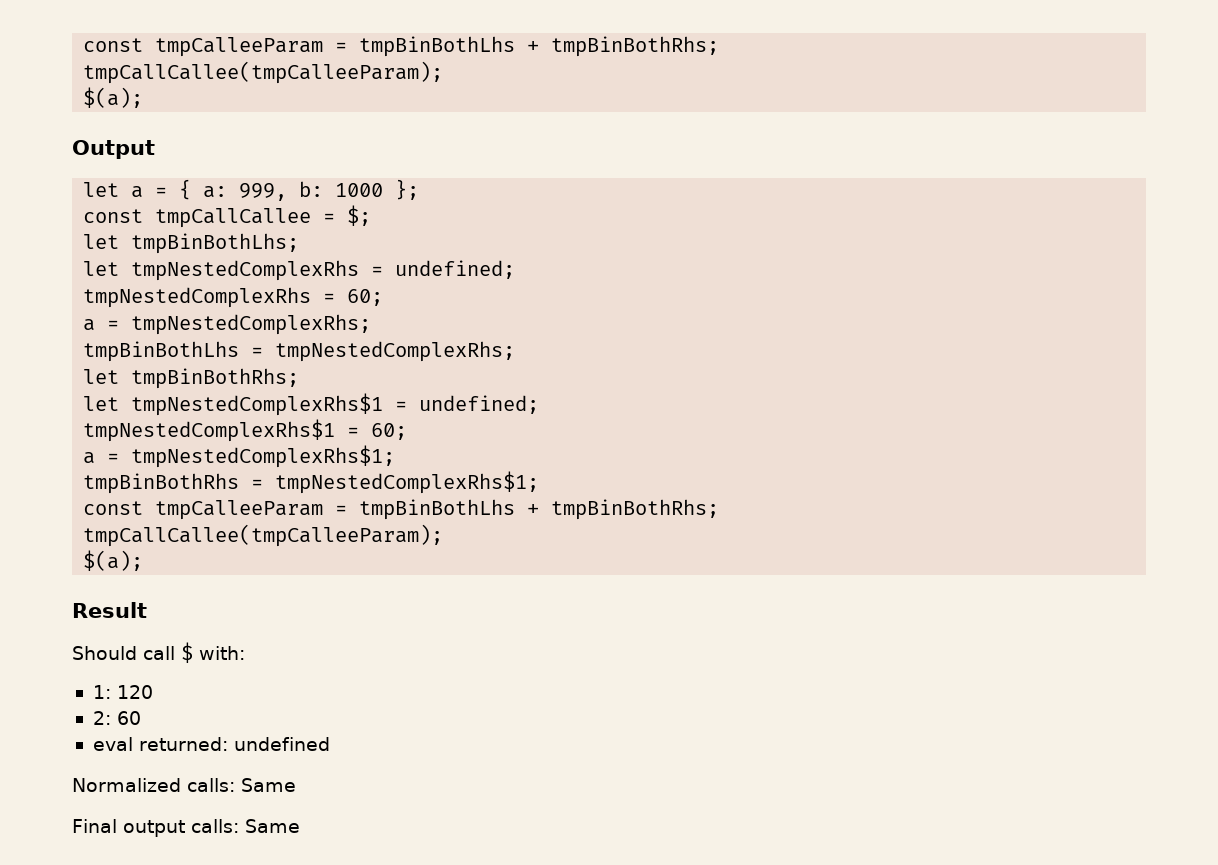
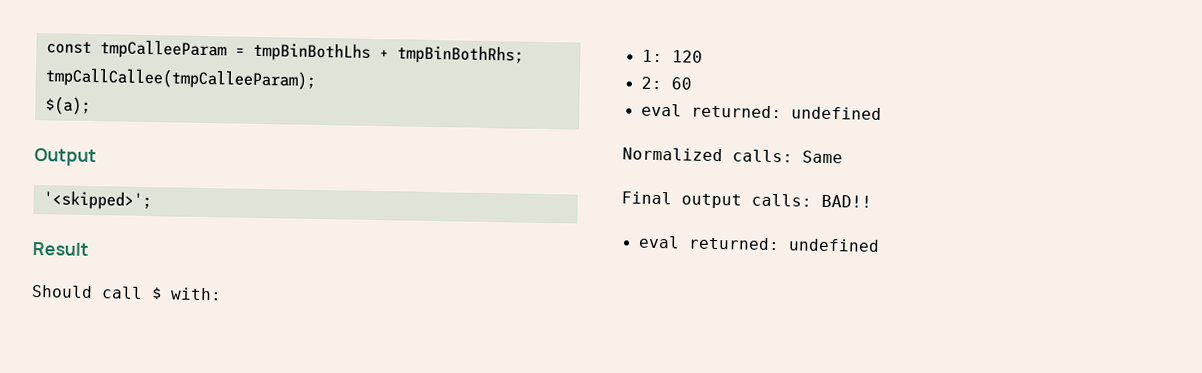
[83,179,420,201] [83,205,372,228] [83,233,300,254] [83,260,516,281] [83,287,384,308] [83,314,372,335] [83,341,516,362] [83,368,300,389] [83,393,540,416] [83,419,408,442] [83,445,396,468] [83,471,540,494] [83,499,720,520] [83,524,444,547] [83,550,144,571] let a = { a: 999, b: 1000 }; // const tmpCallCallee = $; // let tmpBinBothLhs; // let tmpNestedComplexRhs = undefined; // tmpNestedComplexRhs = 60; // a = tmpNestedComplexRhs; // tmpBinBothLhs = tmpNestedComplexRhs; // let tmpBinBothRhs; // let tmpNestedComplexRhs$1 = undefined; // tmpNestedComplexRhs$1 = 60; // a = tmpNestedComplexRhs$1; // tmpBinBothRhs = tmpNestedComplexRhs$1; // const tmpCalleeParam = tmpBinBothLhs + tmpBinBothRhs; // tmpCallCallee(tmpCalleeParam); // $(a); -> [42,190,152,211] '<skipped>';
[244,819,300,833] Same -> [821,194,872,208] [637,235,880,252] BAD!! // eval returned: undefined

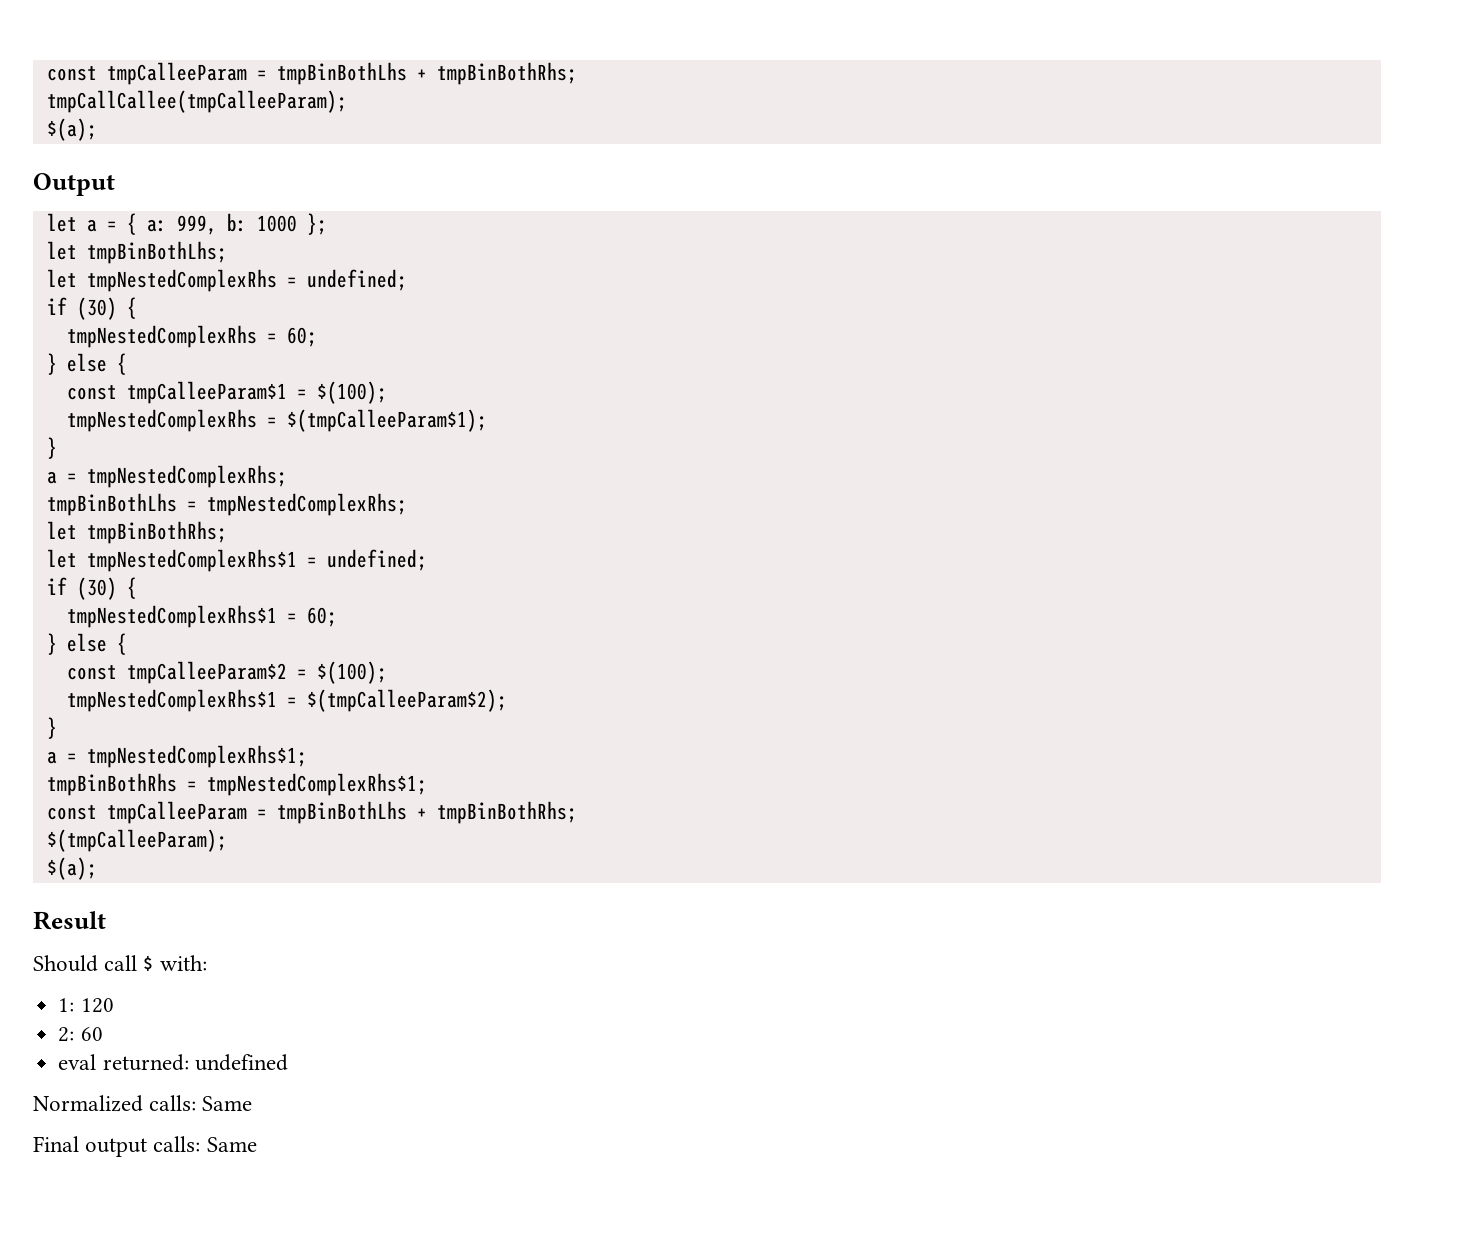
[42,190,152,211] '<skipped>'; -> [46,213,327,235] [46,241,227,264] [46,269,407,292] [46,297,137,320] [66,325,317,348] [46,353,127,375] [66,381,387,404] [66,409,487,432] [46,437,57,459] [46,465,287,488] [46,493,407,516] [46,521,227,544] [46,549,427,572] [46,577,137,600] [66,605,337,628] [46,633,127,655] [66,661,387,684] [66,689,507,712] [46,717,57,739] [46,745,307,768] [46,773,427,796] [46,801,577,824] [46,829,227,852] [46,857,97,880] let a = { a: 999, b: 1000 }; // let tmpBinBothLhs; // let tmpNestedComplexRhs = undefined; // if (30) { // tmpNestedComplexRhs = 60; // } else { // const tmpCalleeParam$1 = $(100); // tmpNestedComplexRhs = $(tmpCalleeParam$1); // } // a = tmpNestedComplexRhs; // tmpBinBothLhs = tmpNestedComplexRhs; // let tmpBinBothRhs; // let tmpNestedComplexRhs$1 = undefined; // if (30) { // tmpNestedComplexRhs$1 = 60; // } else { // const tmpCalleeParam$2 = $(100); // tmpNestedComplexRhs$1 = $(tmpCalleeParam$2); // } // a = tmpNestedComplexRhs$1; // tmpBinBothRhs = tmpNestedComplexRhs$1; // const tmpCalleeParam = tmpBinBothLhs + tmpBinBothRhs; // $(tmpCalleeParam); // $(a);
[821,194,872,208] [637,235,880,252] BAD!! // eval returned: undefined -> [206,1137,257,1152] Same

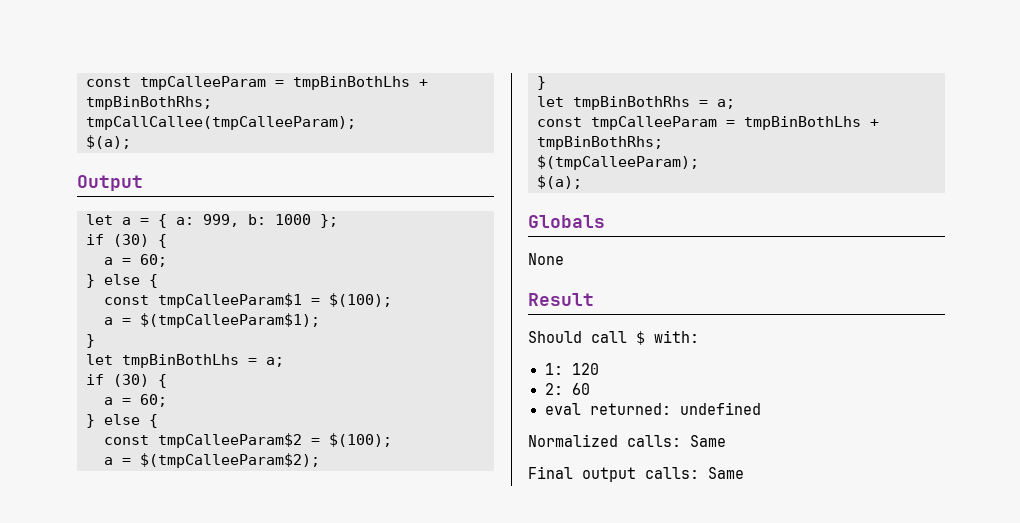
[46,241,227,264] [46,269,407,292] [46,297,137,320] [66,325,257,348] // let tmpBinBothLhs; // let tmpNestedComplexRhs = undefined; // if (30) { // tmpNestedComplexRhs -> [86,234,167,248] [104,257,113,265] // if (30) { // a
[66,409,257,432] tmpNestedComplexRhs -> [104,317,113,325] a
[46,465,287,488] [46,493,407,516] [46,521,227,544] [46,549,427,572] [46,577,137,600] [66,605,277,628] a = tmpNestedComplexRhs; // tmpBinBothLhs = tmpNestedComplexRhs; // let tmpBinBothRhs; // let tmpNestedComplexRhs$1 = undefined; // if (30) { // tmpNestedComplexRhs$1 -> [86,354,284,368] [86,374,167,388] [104,397,113,405] let tmpBinBothLhs = a; // if (30) { // a
[66,689,277,712] tmpNestedComplexRhs$1 -> [104,457,113,465] a
[46,745,307,768] a = tmpNestedComplexRhs$1; // -> [537,96,564,107] let
[206,773,427,796] tmpNestedComplexRhs$1; -> [717,99,735,109] a;
(97, 868) none -> [528,215,605,228] [528,253,564,265] // Globals // None

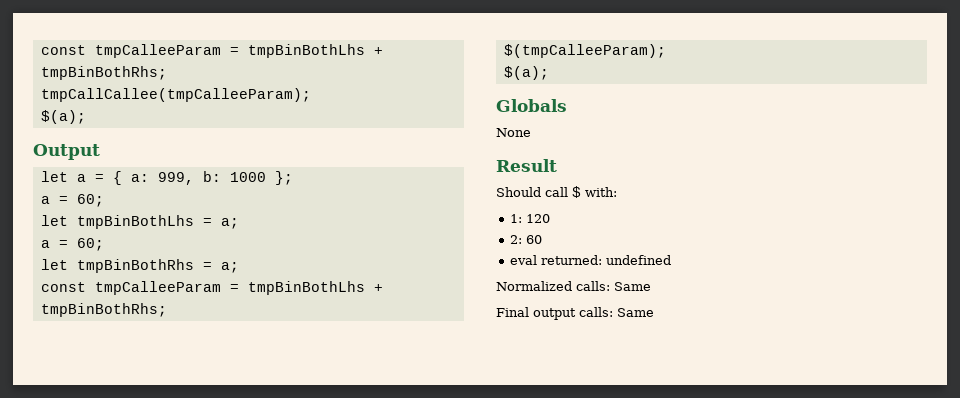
[86,234,167,248] [104,254,167,267] [86,274,158,288] [104,293,392,308] [104,313,320,328] [86,334,95,348] // if (30) { // a = 60; // } else { // const tmpCalleeParam$1 = $(100); // a = $(tmpCalleeParam$1); // } -> [40,194,104,207] // a = 60;
[86,374,167,388] [104,394,167,407] [86,414,158,428] [104,433,392,448] [104,453,320,468] [537,76,546,90] // if (30) { // a = 60; // } else { // const tmpCalleeParam$2 = $(100); // a = $(tmpCalleeParam$2); // } -> [40,238,104,251] // a = 60;

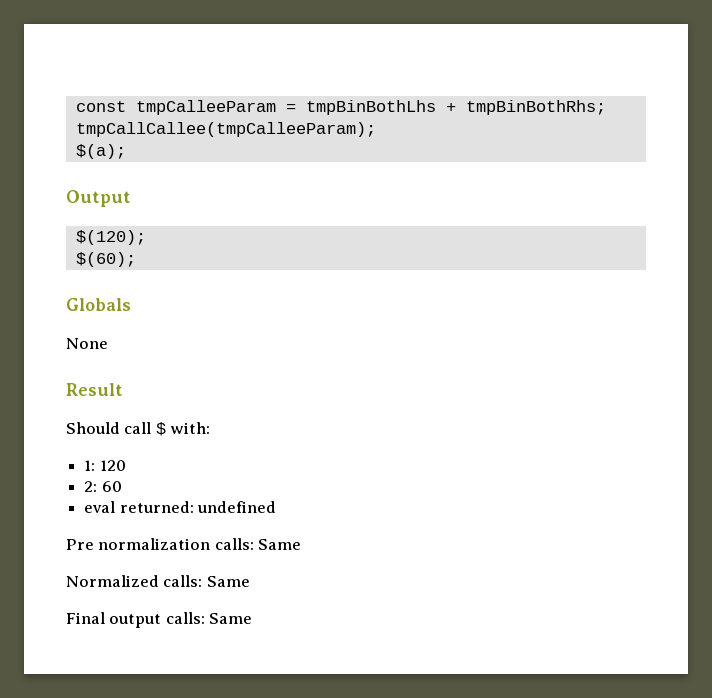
[40,171,293,185] [40,194,104,207] [40,215,239,229] [40,238,104,251] [40,259,239,273] [40,281,383,295] [40,303,167,317] [503,44,666,58] [503,66,549,80] let a = { a: 999, b: 1000 }; // a = 60; // let tmpBinBothLhs = a; // a = 60; // let tmpBinBothRhs = a; // const tmpCalleeParam = tmpBinBothLhs + tmpBinBothRhs; // $(tmpCalleeParam); // $(a); -> [75,230,146,245] [75,252,136,267] $(120); // $(60);
(672, 260) none -> [66,538,302,550] // Pre normalization calls: Same

